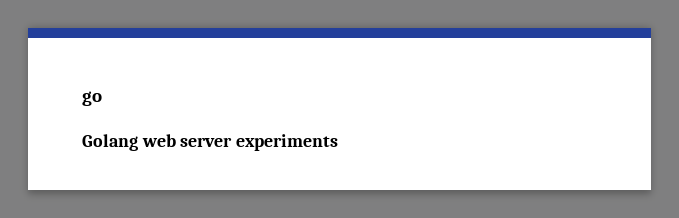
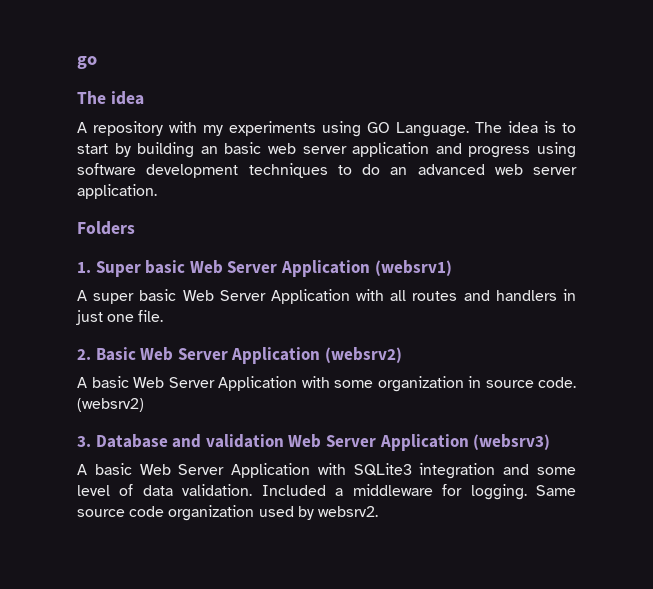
[82,134,339,151] Golang web server experiments -> [77,91,144,105] [77,121,576,137] [77,142,576,158] [77,163,577,178] [77,184,157,199] [77,221,135,235] [77,260,452,277] [77,289,576,304] [76,310,164,325] [77,347,402,364] [77,376,576,392] [77,398,144,412] [77,434,551,451] [77,463,576,479] [77,484,576,500] [77,505,378,521] The idea // A repository with my experiments using GO Language. The idea is to start by building an basic web server application and progress using software development techniques to do an advanced web server application. // Folders // 1. Super basic Web Server Application (websrv1) // A super basic Web Server Application with all routes and handlers in just one file. // 2. Basic Web Server Application (websrv2) // A basic Web Server Application with some organization in source code. (websrv2) // 3. Database and validation Web Server Application (websrv3) // A basic Web Server Application with SQLite3 integration and some level of data validation. Included a middleware for logging. Same source code organization used by websrv2.

